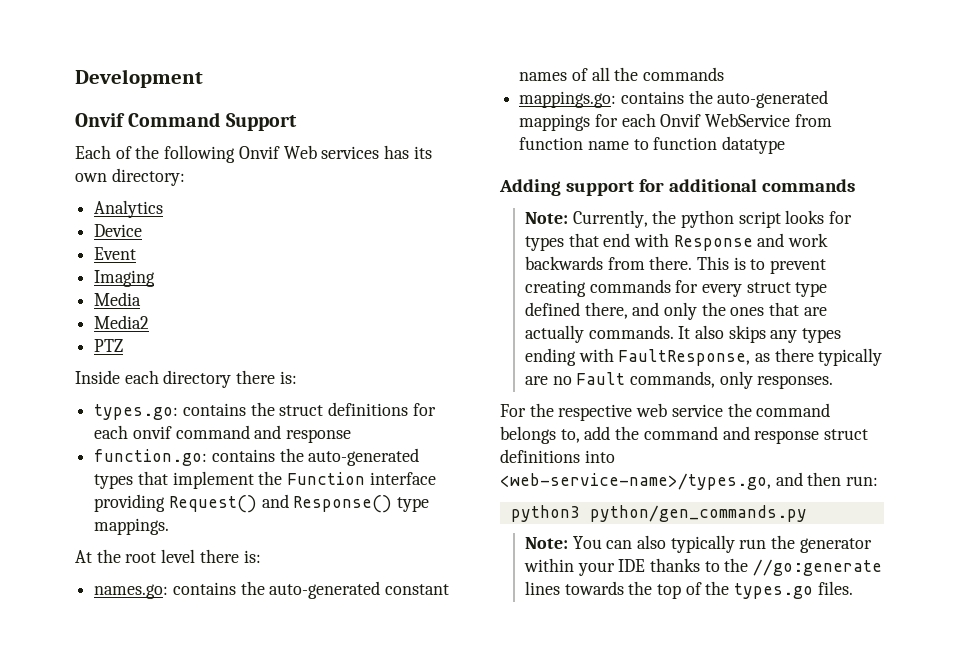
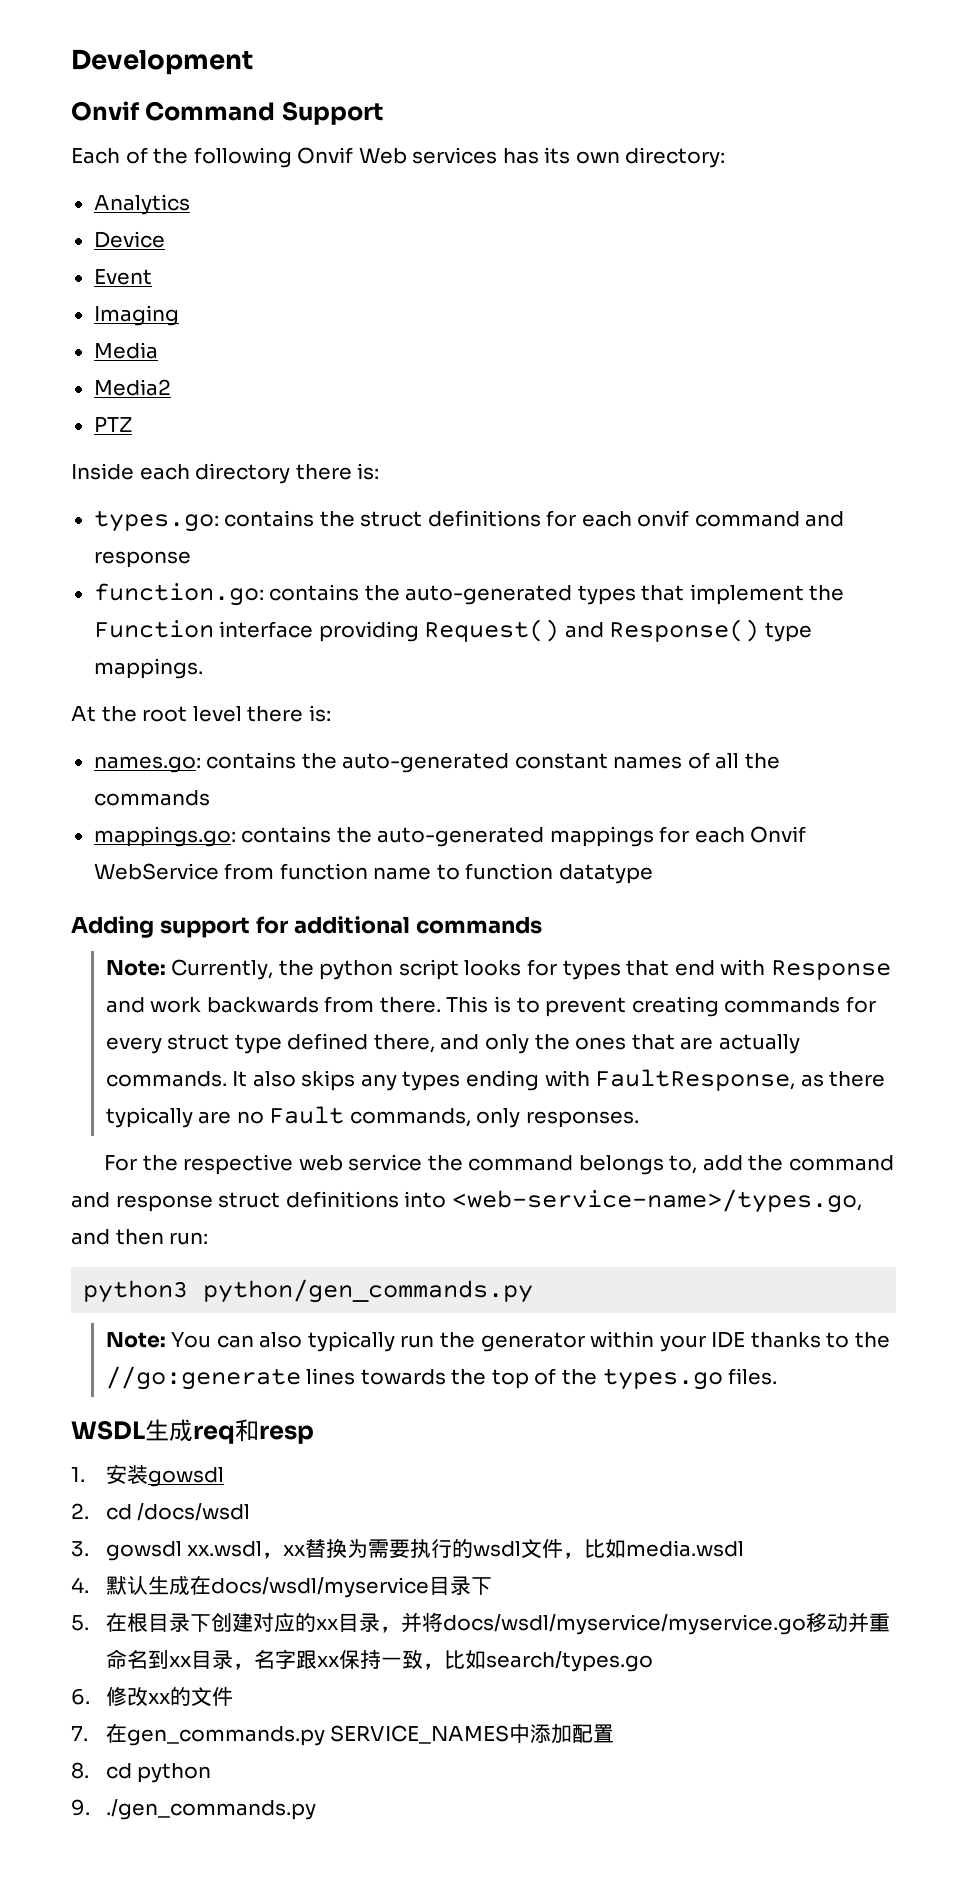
(853, 588) none -> [71,1419,314,1444] [71,1464,224,1487] [71,1503,251,1521] [71,1538,745,1561] [71,1575,492,1598] [71,1612,890,1635] [105,1649,653,1672] [71,1686,233,1707] [71,1723,615,1746] [71,1762,212,1783] [71,1799,316,1820] // WSDL生成req和resp // 1.安装gowsdl // 2. cd /docs/wsdl // 3. gowsdl xx.wsdl，xx替换为需要执行的wsdl文件，比如media.wsdl // 4.默认生成在docs/wsdl/myservice目录下 // 5.在根目录下创建对应的xx目录，并将docs/wsdl/myservice/myservice.go移动并重命名到xx目录，名字跟xx保持一致，比如search/types.go // 6.修改xx的文件 // 7.在gen_commands.py SERVICE_NAMES中添加配置 // 8. cd python // 9. ./gen_commands.py

